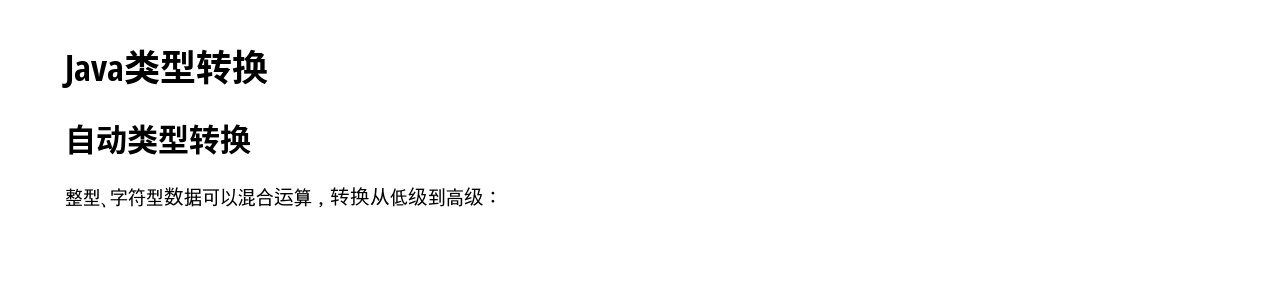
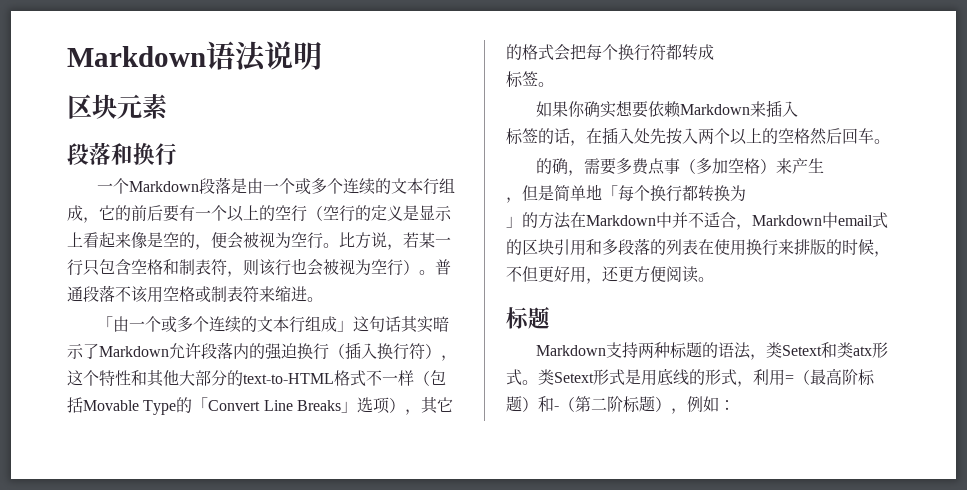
[62,49,268,88] [65,124,251,155] [65,187,484,208] Java类型转换 // 自动类型转换 // 整型、字符型数据可以混合运算，转换从低级到高级 -> [67,41,322,72] [67,94,168,119] [67,142,177,165] [97,177,456,195] [67,205,452,223] [67,232,451,250] [67,258,451,277] [67,285,323,303] [97,316,450,333] [67,342,457,361] [67,370,446,387] [67,397,453,415] [506,44,714,61] [506,71,554,88] [536,100,799,118] [506,127,890,146] [536,158,825,176] [506,184,746,203] [506,212,888,230] [506,238,890,257] [506,266,714,284] [506,306,550,329] [536,342,889,360] [506,368,875,387] [506,396,719,414] Markdown语法说明 // 区块元素 // 段落和换行 // 一个Markdown段落是由一个或多个连续的文本行组成，它的前后要有一个以上的空行（空行的定义是显示上看起来像是空的，便会被视为空行。比方说，若某一行只包含空格和制表符，则该行也会被视为空行）。普通段落不该用空格或制表符来缩进。 // 「由一个或多个连续的文本行组成」这句话其实暗示了Markdown允许段落内的强迫换行（插入换行符），这个特性和其他大部分的text-to-HTML格式不一样（包括Movable Type的「Convert Line Breaks」选项），其它的格式会把每个换行符都转成 // 标签。 // 如果你确实想要依赖Markdown来插入 // 标签的话，在插入处先按入两个以上的空格然后回车。 // 的确，需要多费点事（多加空格）来产生 // ，但是简单地「每个换行都转换为 // 」的方法在Markdown中并不适合，Markdown中email式的区块引用和多段落的列表在使用换行来排版的时候，不但更好用，还更方便阅读。 // 标题 // Markdown支持两种标题的语法，类Setext和类atx形式。类Setext形式是用底线的形式，利用=（最高阶标题）和-（第二阶标题），例如

